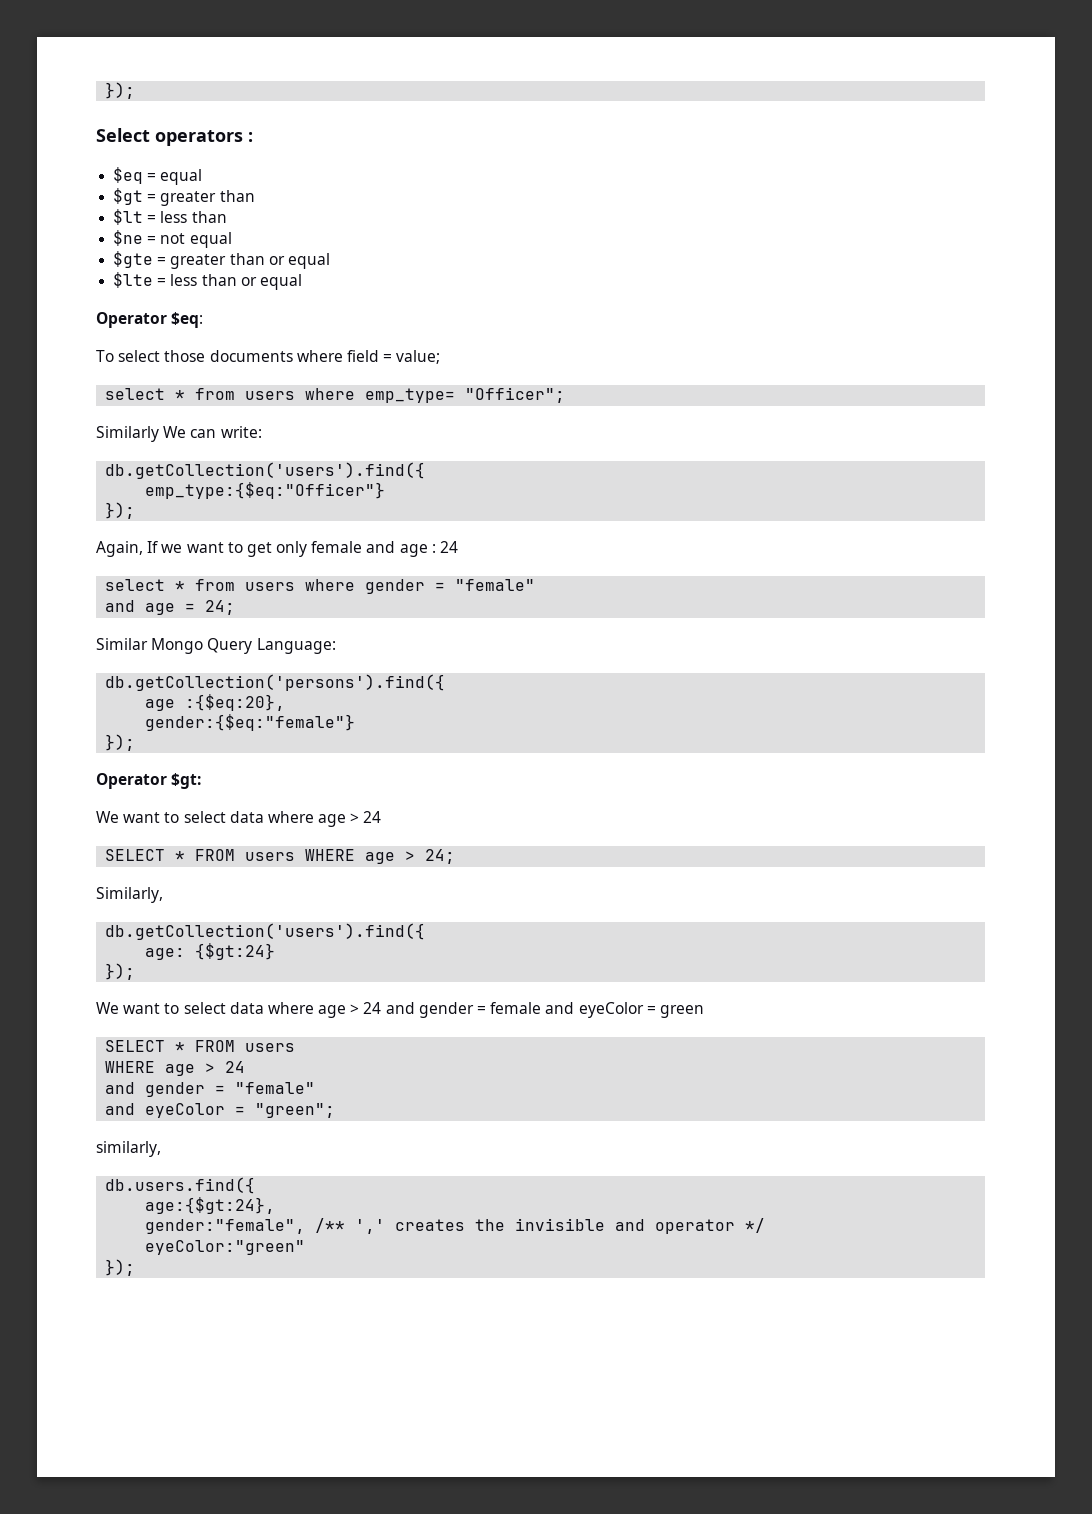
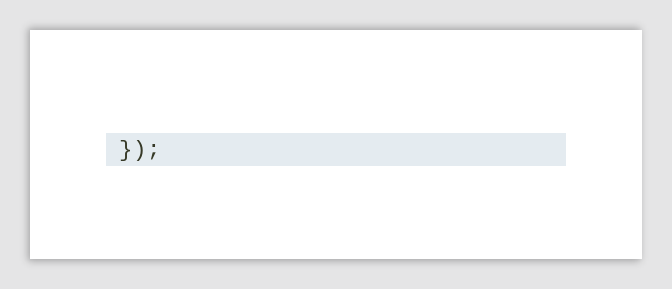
[105,82,136,99] [96,128,253,146] [113,167,203,185] [113,188,255,206] [113,209,227,225] [113,230,232,248] [113,251,330,269] [113,272,302,290] [96,312,204,328] [96,350,441,364] [105,387,566,403] [96,426,262,442] [105,462,426,479] [145,482,386,499] [105,502,136,519] [96,541,459,557] [105,579,536,594] [105,600,236,615] [96,638,336,654] [105,674,446,691] [145,694,286,711] [145,714,356,731] [105,734,136,751] [96,773,202,789] [96,811,382,827] [105,849,456,864] [96,887,163,903] [105,923,426,940] [145,943,276,960] [105,963,136,980] [96,1002,704,1018] [105,1040,296,1052] [105,1061,246,1076] [105,1082,316,1097] [105,1103,336,1118] [96,1141,161,1157] [105,1177,256,1194] [145,1197,276,1214] [145,1218,766,1234] [145,1240,306,1255] [105,1259,136,1276] }); // Select operators : // $eq = equal // $gt = greater than // $lt = less than // $ne = not equal // $gte = greater than or equal // $lte = less than or equal // Operator $eq: // To select those documents where field = value; // select * from users where emp_type= "Officer"; // Similarly We can write: // db.getCollection('users').find({ // emp_type:{$eq:"Officer"} // }); // Again, If we want to get only female and age : 24 // select * from users where gender = "female" // and age = 24; // Similar Mongo Query Language: // db.getCollection('persons').find({ // age :{$eq:20}, // gender:{$eq:"female"} // }); // Operator $gt: // We want to select data where age > 24 // SELECT * FROM users WHERE age > 24; // Similarly, // db.getCollection('users').find({ // age: {$gt:24} // }); // We want to select data where age > 24 and gender = female and eyeColor = green // SELECT * FROM users // WHERE age > 24 // and gender = "female" // and eyeColor = "green"; // similarly, // db.users.find({ // age:{$gt:24}, // gender:"female", /** ',' creates the invisible and operator */ // eyeColor:"green" // }); -> [118,140,161,161] });

